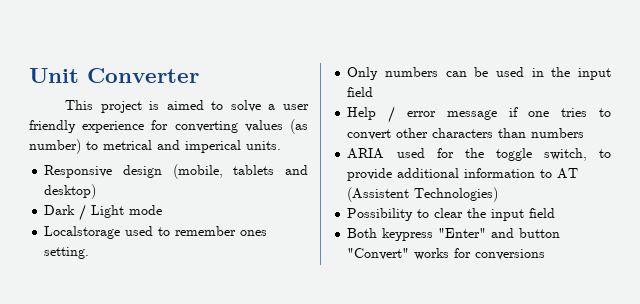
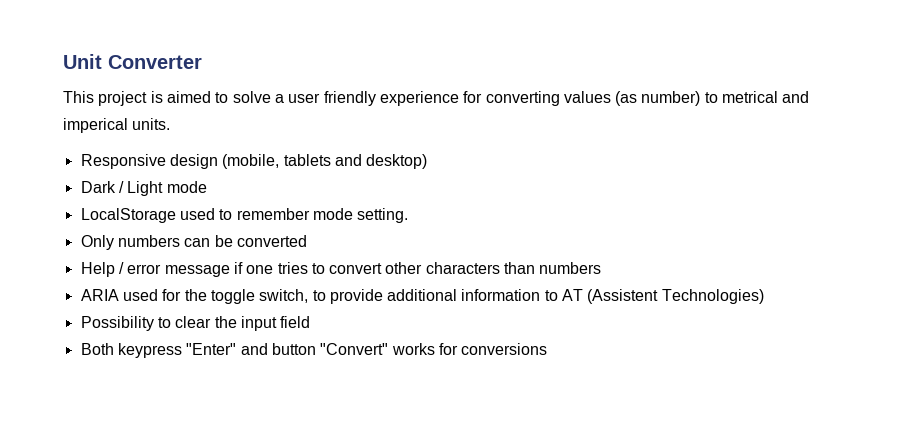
[44,226,121,239] Localstorage -> [80,208,176,223] LocalStorage
[240,230,268,236] ones -> [312,208,353,220] mode
[496,67,612,80] [347,87,374,97] used in the input field -> [236,235,307,247] converted

